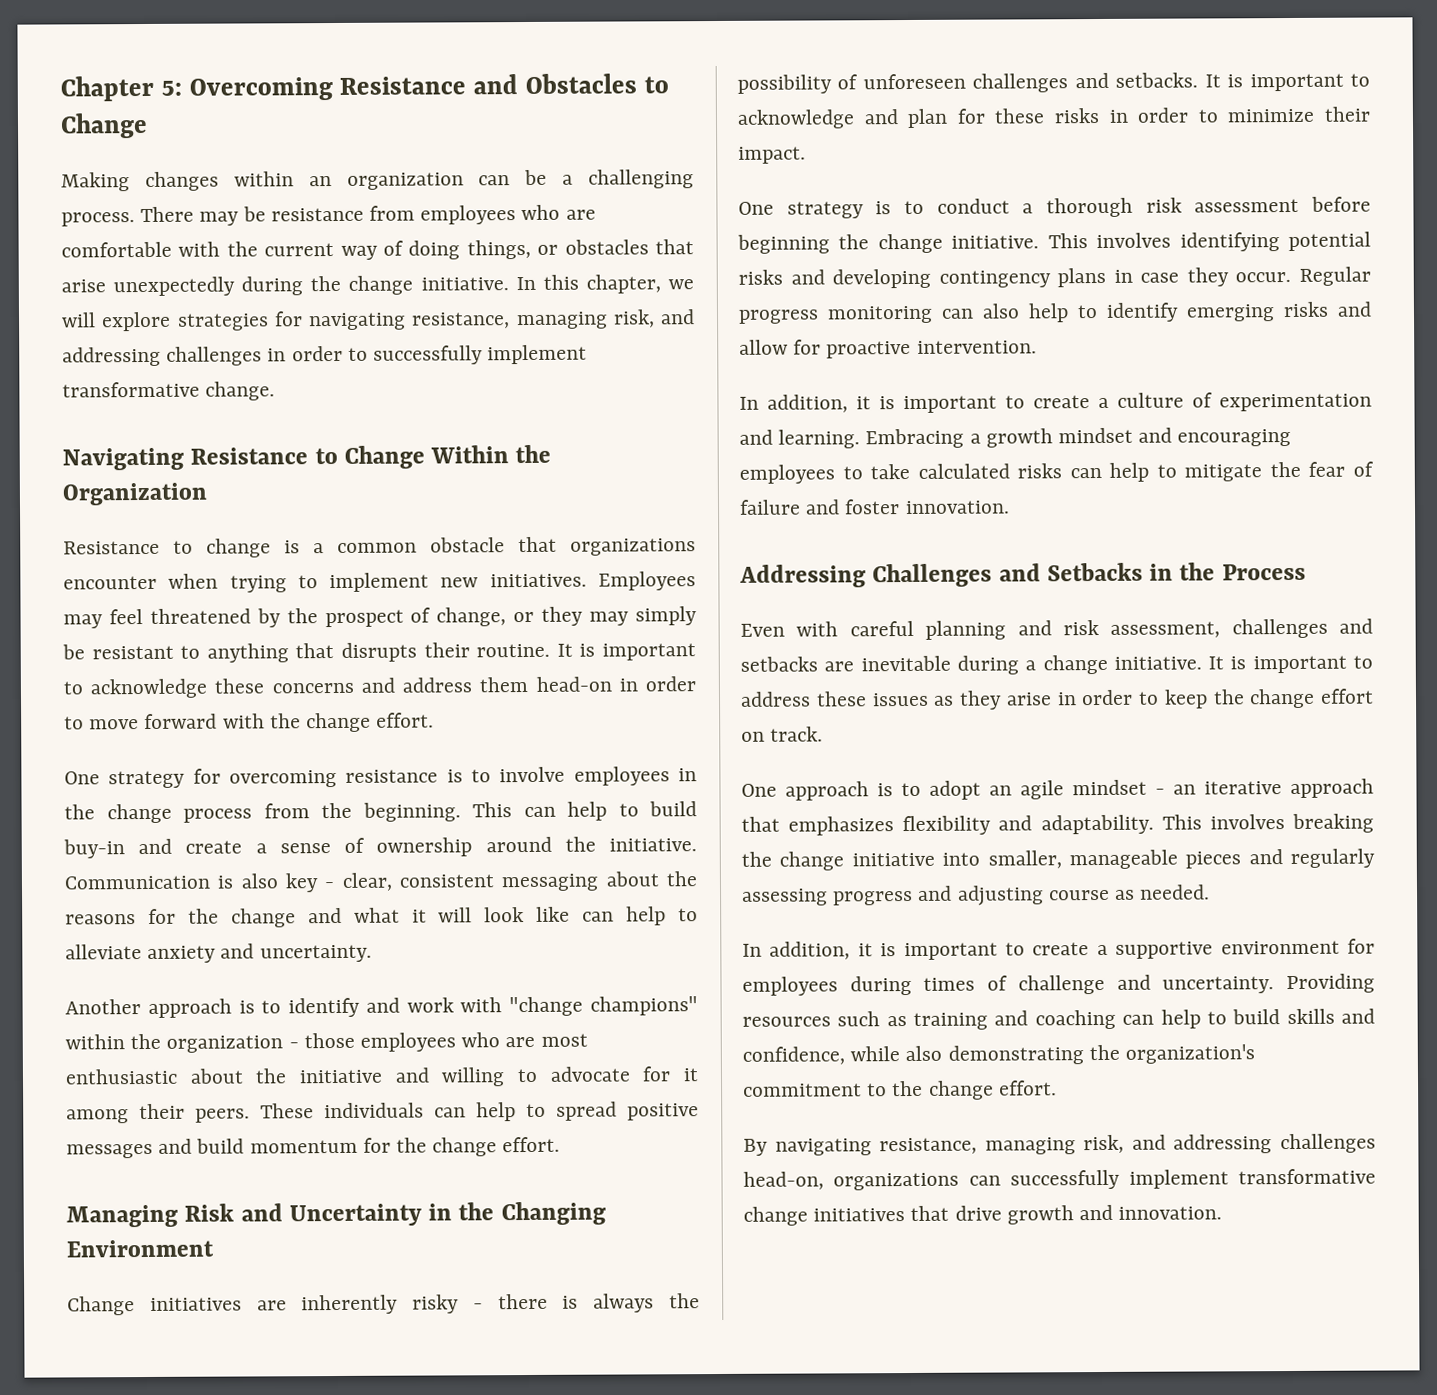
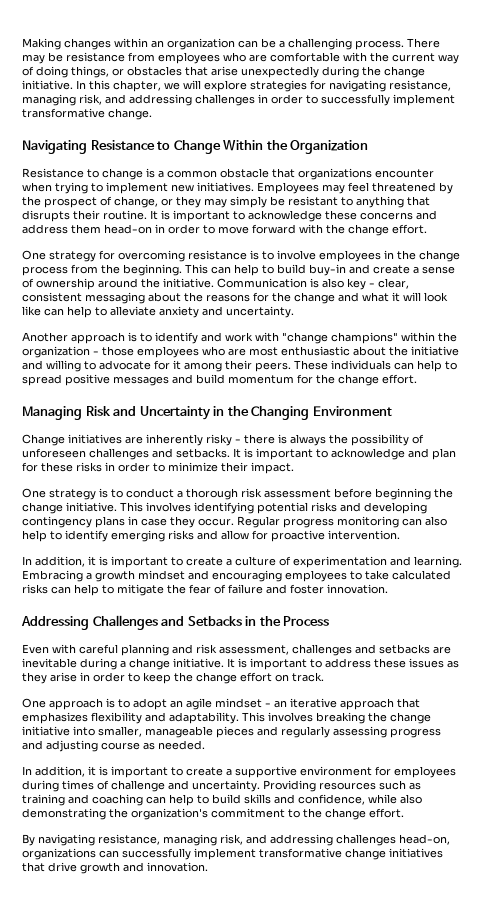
[60,73,669,102] [60,112,148,139] Chapter 5: Overcoming Resistance and Obstacles to Change // -> (22, 44) none

